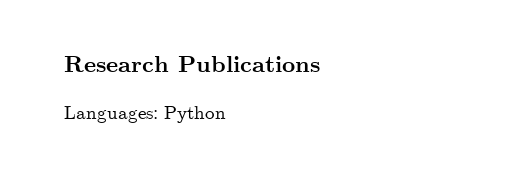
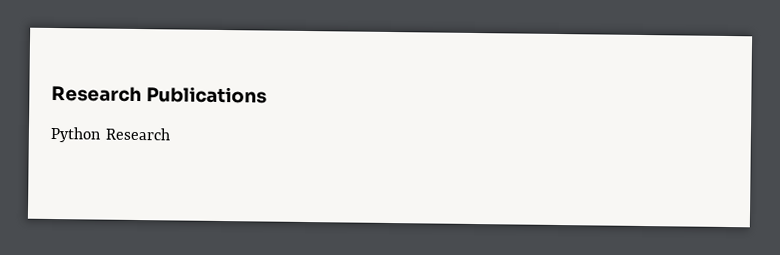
[64,106,226,123] Languages: Python -> [50,126,170,143] Python Research

